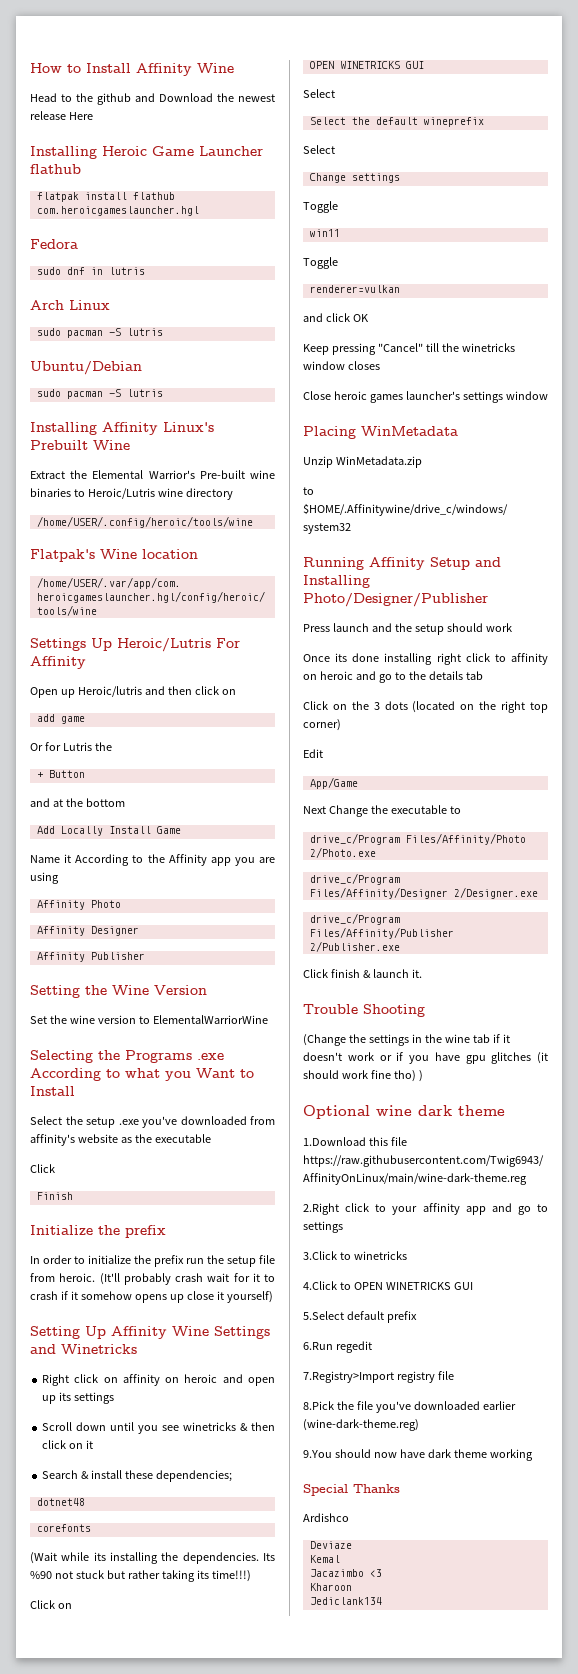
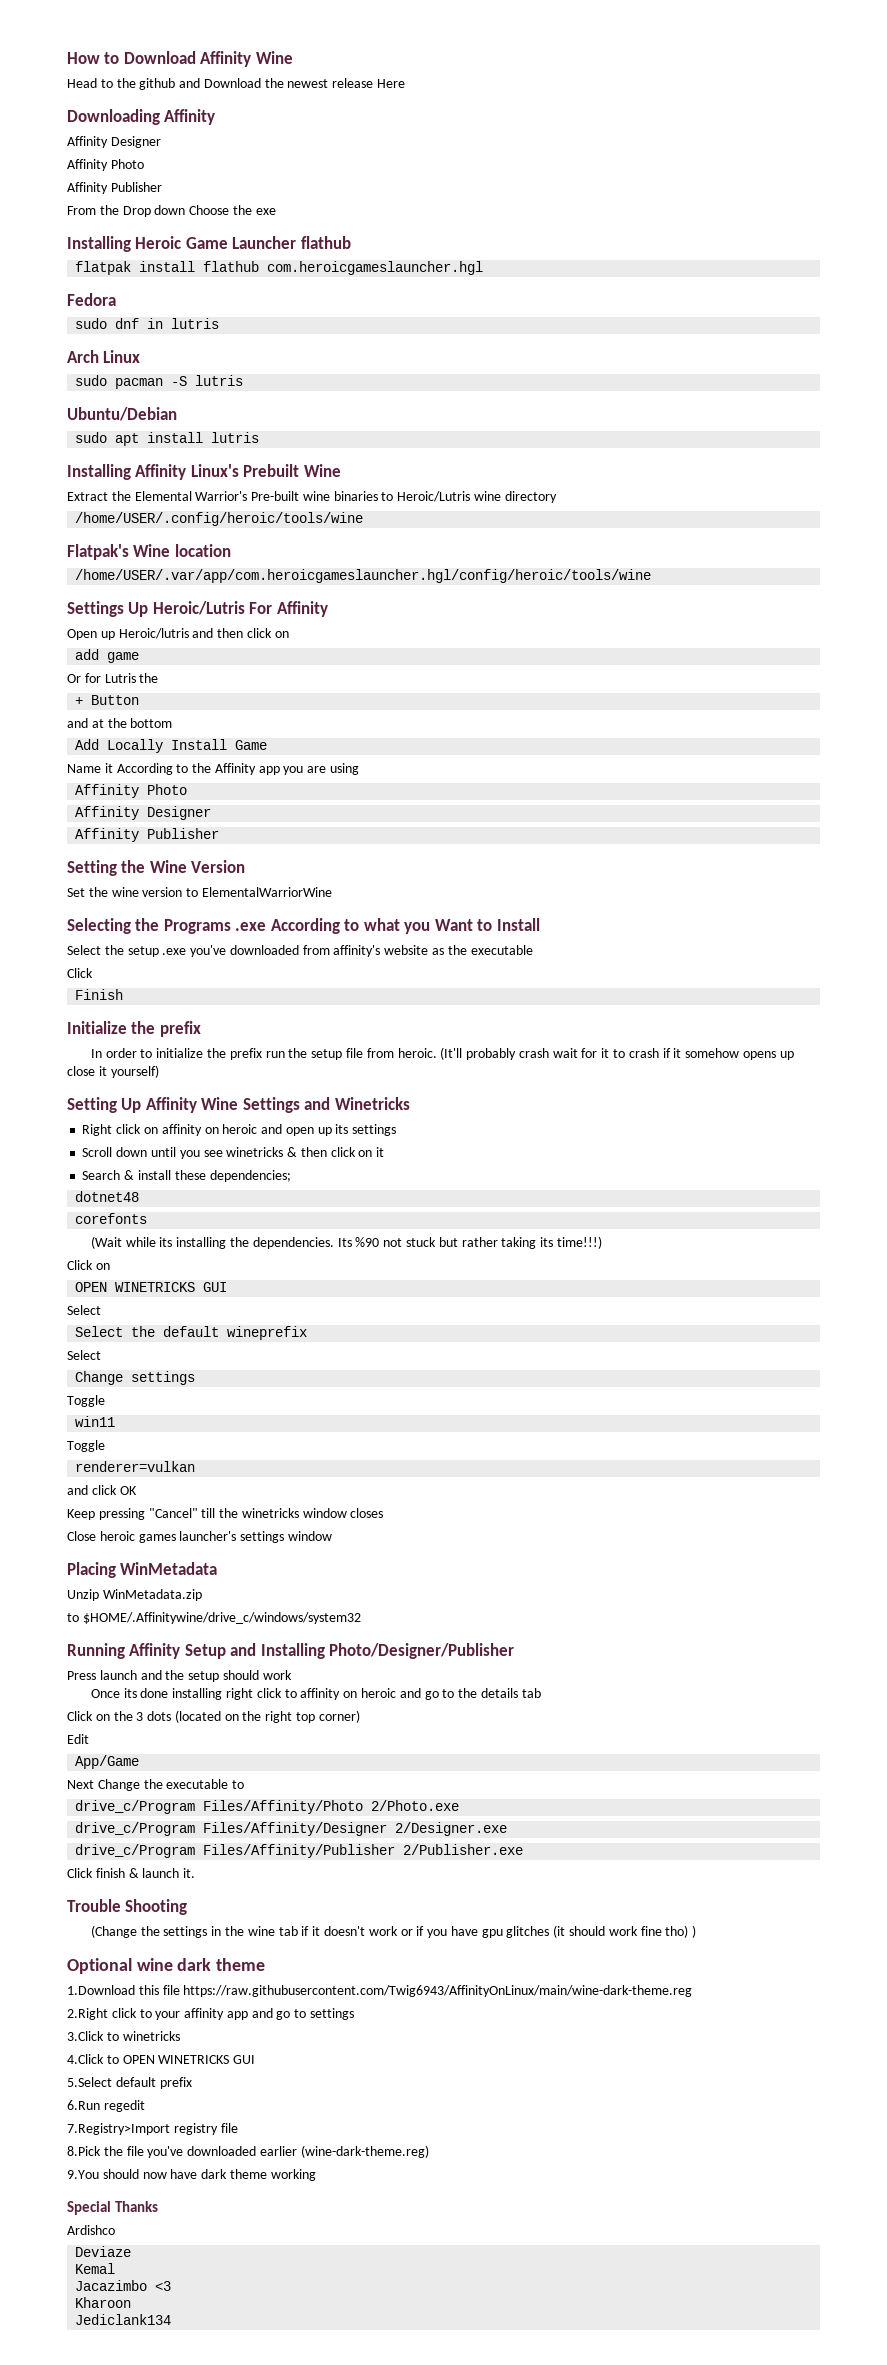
[86,63,131,73] Install -> [123,51,196,64] Download
(93, 116) none -> [67,109,216,125] [67,136,161,148] [67,159,144,171] [67,182,162,194] [67,205,276,217] // Downloading Affinity // Affinity Designer // Affinity Photo // Affinity Publisher // From the Drop down Choose the exe
[66,389,121,399] pacman -S -> [115,432,204,446] apt install

